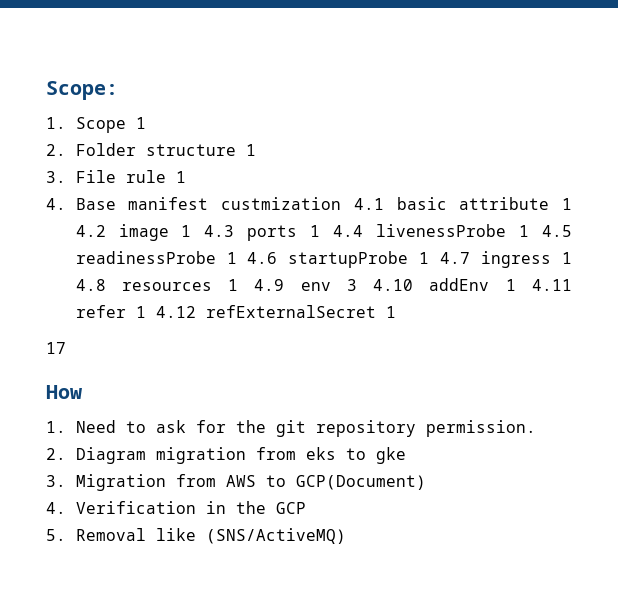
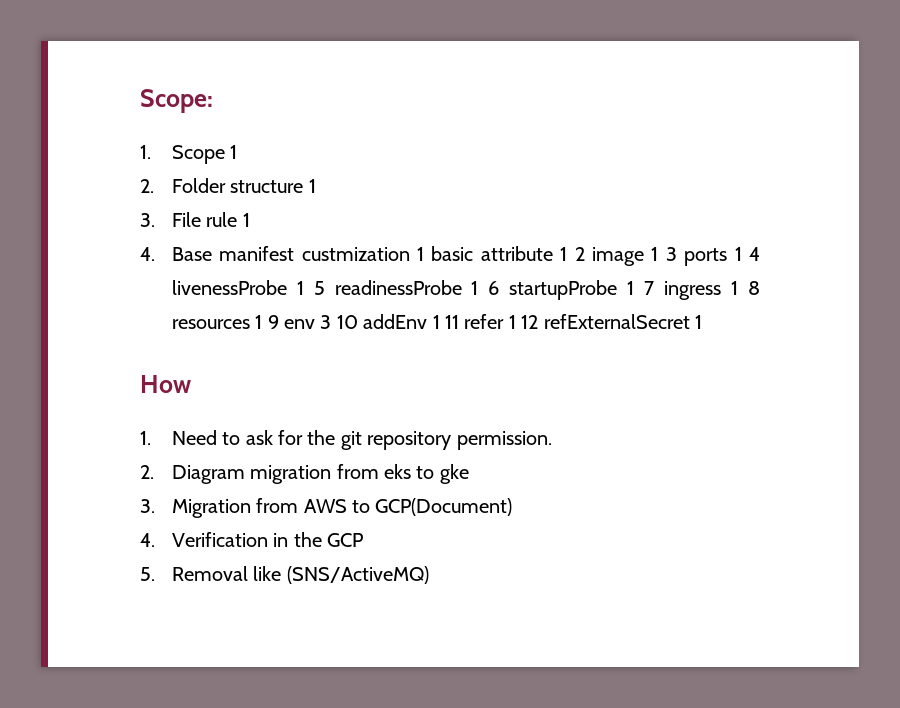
[353,198,384,210] 4.1 -> [416,247,424,261] 1
[75,225,106,237] 4.2 -> [574,247,585,261] 2
[204,225,235,237] 4.3 -> [665,247,677,261] 3
[333,225,364,237] 4.4 -> [749,247,760,261] 4
[542,225,572,237] 4.5 -> [313,281,325,295] 5
[247,252,278,264] 4.6 -> [488,281,500,295] 6
[440,252,471,264] 4.7 -> [644,281,655,295] 7
[75,279,106,291] 4.8 -> [748,281,760,295] 8
[254,279,285,291] 4.9 -> [267,315,279,329] 9
[373,279,414,291] 4.10 -> [336,315,358,329] 10
[532,279,572,291] 4.11 -> [444,315,459,329] 11
[155,306,196,318] 4.12 -> [521,315,539,329] 12
[46,342,66,354] // 17 -> (702, 322) none

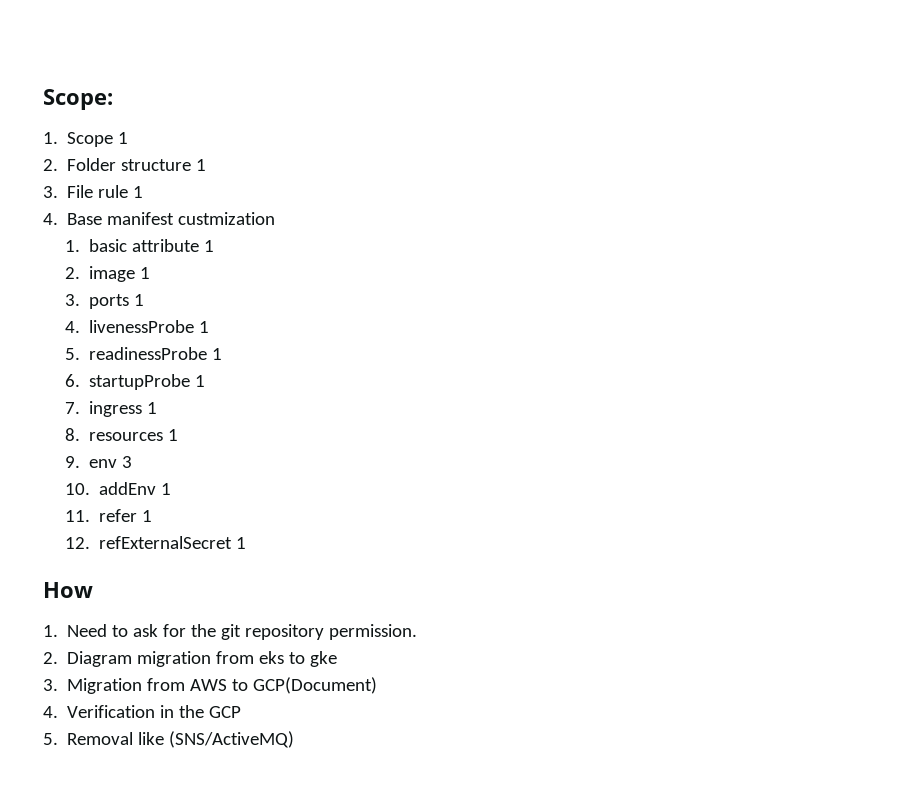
[416,247,424,261] 1 -> [64,240,80,252] // 1.
[574,247,585,261] 2 -> [64,267,80,279] // 2.
[665,247,677,261] 3 -> [64,294,80,306] // 3.
[749,247,760,261] 4 -> [64,321,80,333] // 4.
[313,281,325,295] 5 -> [64,348,80,360] // 5.
[488,281,500,295] 6 -> [64,374,80,387] // 6.
[644,281,655,295] 7 -> [64,402,80,414] // 7.
[748,281,760,295] 8 -> [64,428,80,441] // 8.
[267,315,279,329] 9 -> [64,456,80,468] // 9.
[336,315,358,329] 10 -> [64,483,90,495] // 10.
[444,315,459,329] 11 -> [64,510,90,522] // 11.
[521,315,539,329] 12 -> [64,537,90,549] // 12.

